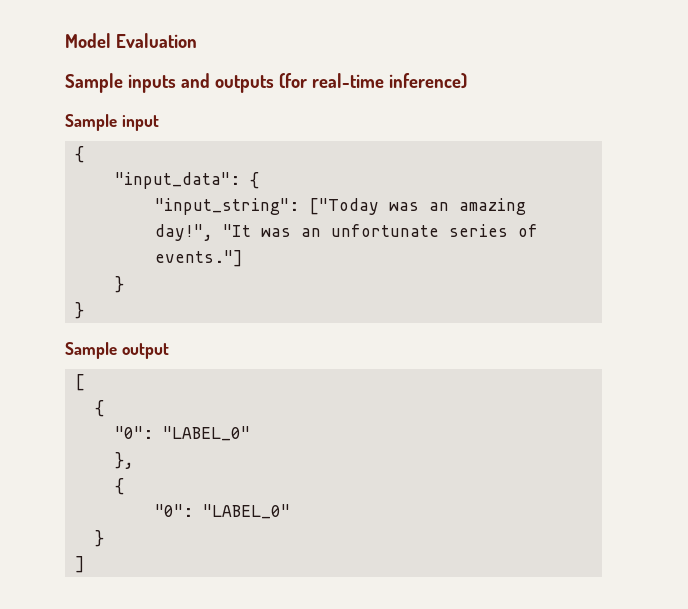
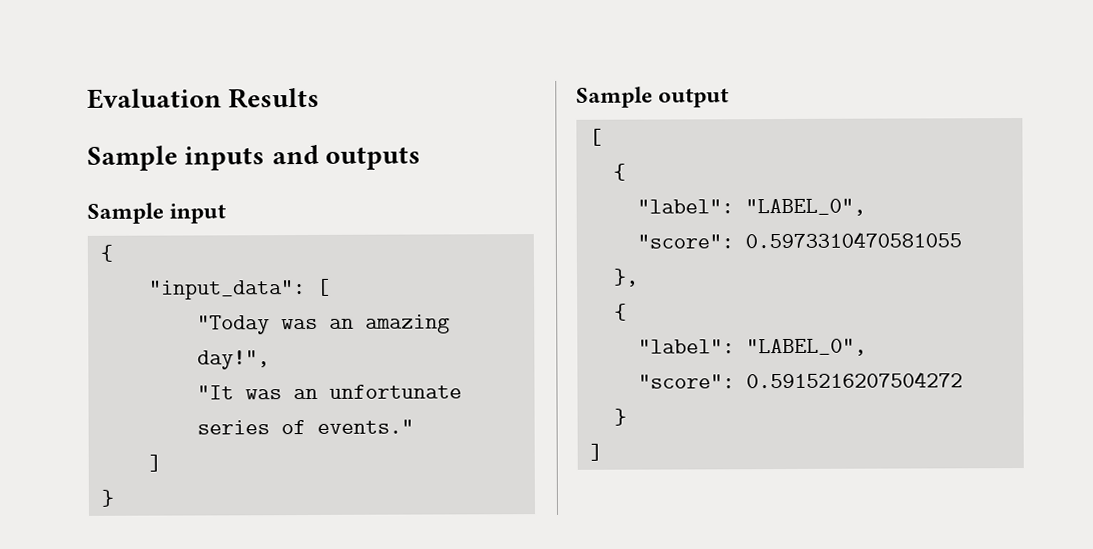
[65,33,111,48] Model -> (87, 98) none
(197, 40) none -> [228,87,321,109] Results
[278,73,467,89] (for real-time inference) -> (421, 158) none
[249,172,259,189] [154,198,379,215] { // "input_string": ["Today -> [316,278,330,296] [196,315,270,335] [ // "Today
(213, 232) none -> (270, 360) //
[154,250,243,267] [114,276,124,293] events."] // } -> [316,419,414,434] [148,454,162,472] events." // ]
[114,426,250,441] [114,452,134,469] [114,478,124,495] [154,504,290,519] "0": "LABEL_0" // }, // { // "0": "LABEL_0" -> [636,198,866,217] [636,231,962,249] [612,268,639,287] [613,303,627,321] [637,338,867,357] [637,371,963,389] "label": "LABEL_0", // "score": 0.5973310470581055 // }, // { // "label": "LABEL_0", // "score": 0.5915216207504272

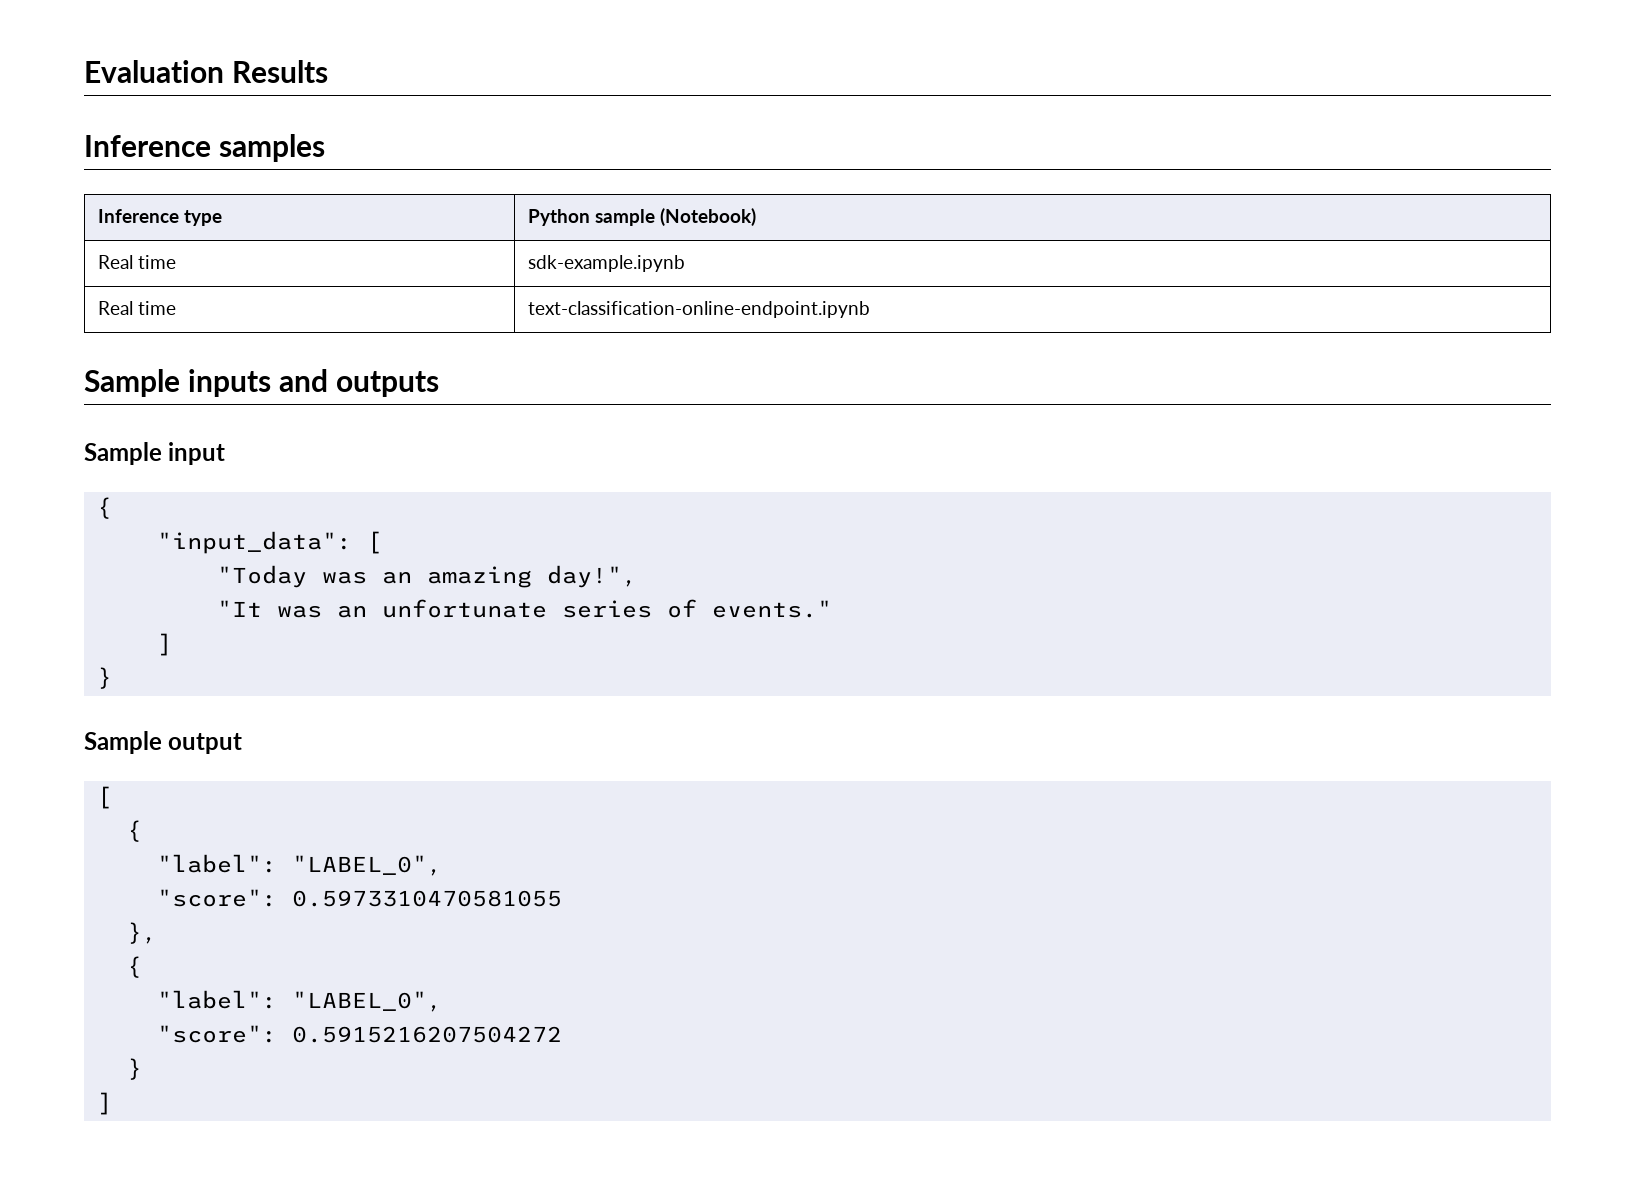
(321, 98) none -> [84,134,325,162] [97,209,222,226] [527,208,756,226] [97,255,176,269] [527,255,685,272] [97,301,176,315] [527,301,870,318] // Inference samples // Inference type | Python sample (Notebook) // Real time | sdk-example.ipynb // Real time | text-classification-online-endpoint.ipynb

